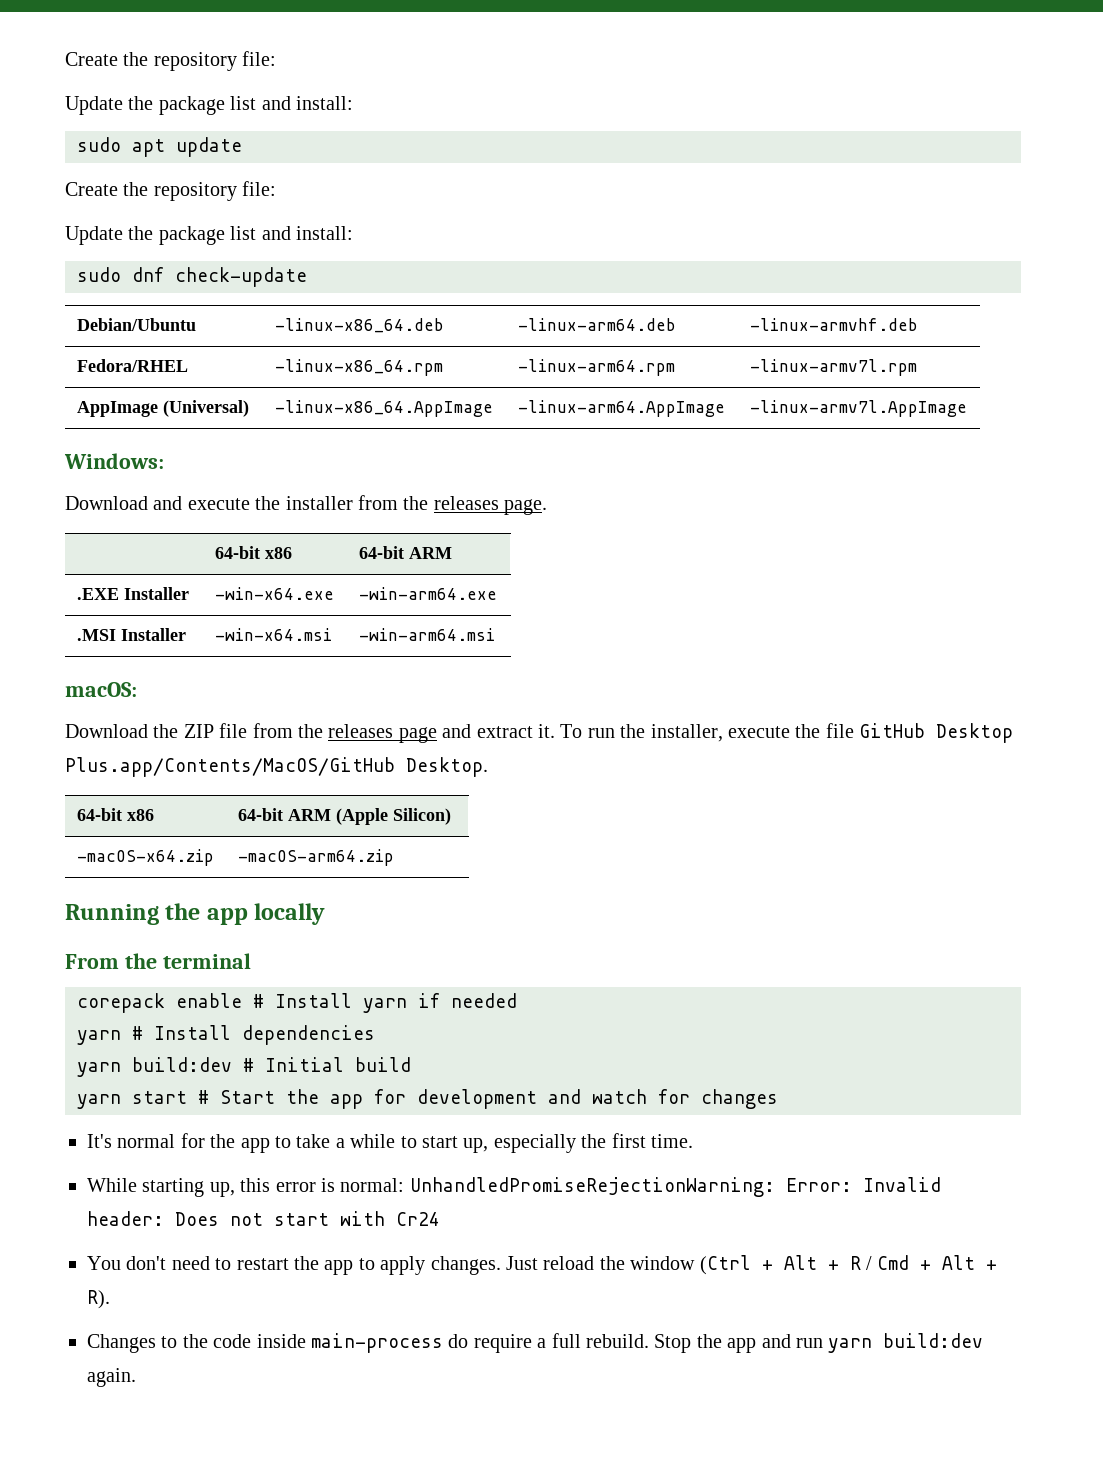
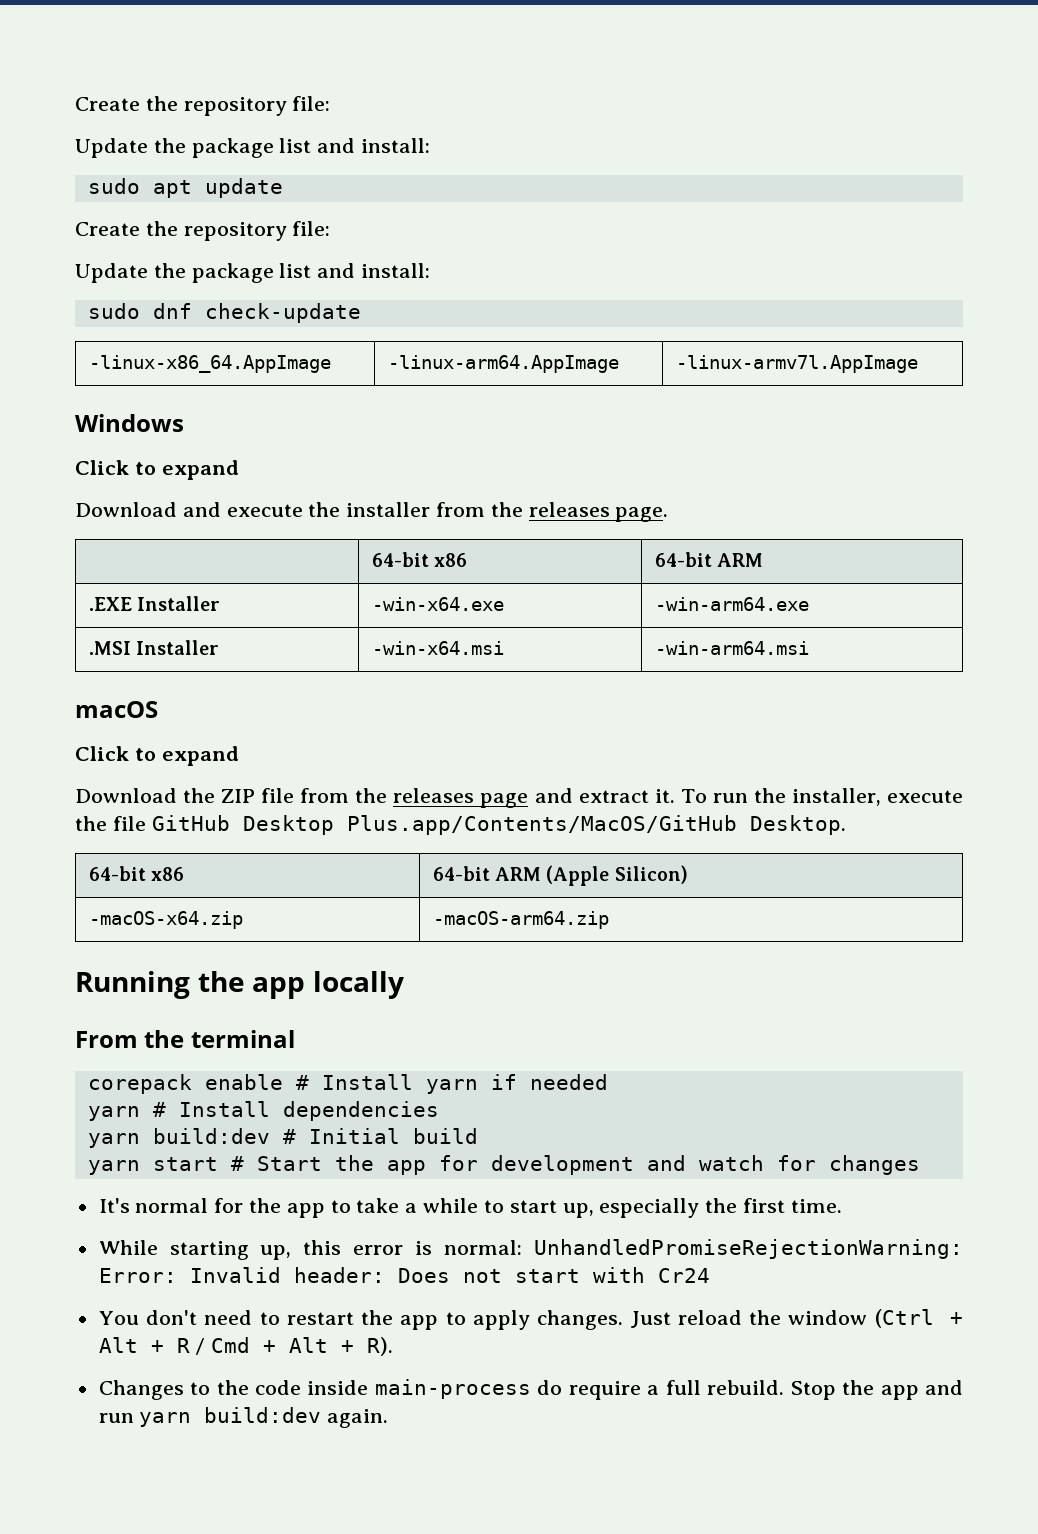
[76,318,196,331] [274,318,444,333] [517,318,676,331] [749,318,918,331] [76,359,188,372] [274,359,443,376] [517,359,675,376] [749,359,917,376] [76,400,249,417] Debian/Ubuntu | -linux-x86_64.deb | -linux-arm64.deb | -linux-armvhf.deb // Fedora/RHEL | -linux-x86_64.rpm | -linux-arm64.rpm | -linux-armv7l.rpm // AppImage (Universal) | -> (361, 313) none
[64,453,164,469] Windows: -> [75,414,184,432] [75,460,239,480] Windows // Click to expand
[65,682,137,697] macOS: -> [75,701,158,718] [75,746,239,766] macOS // Click to expand

